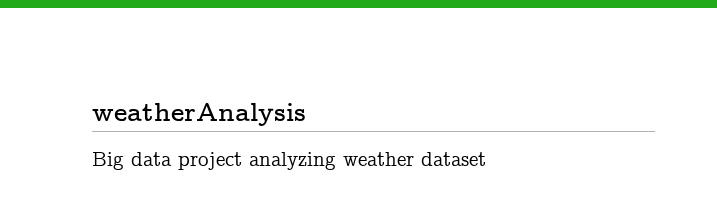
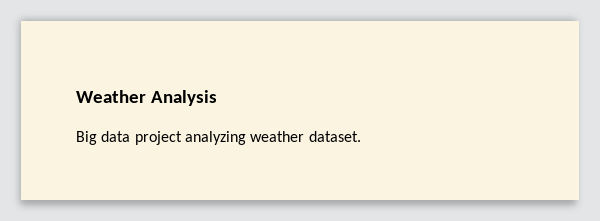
[92,103,306,126] weatherAnalysis -> [76,90,217,106] Weather Analysis
[421,152,486,166] dataset -> [308,131,361,142] dataset.

